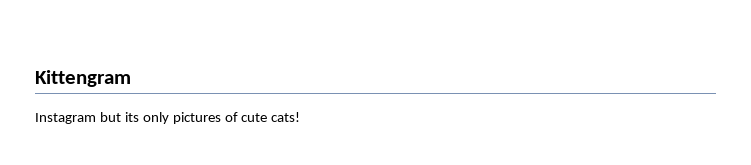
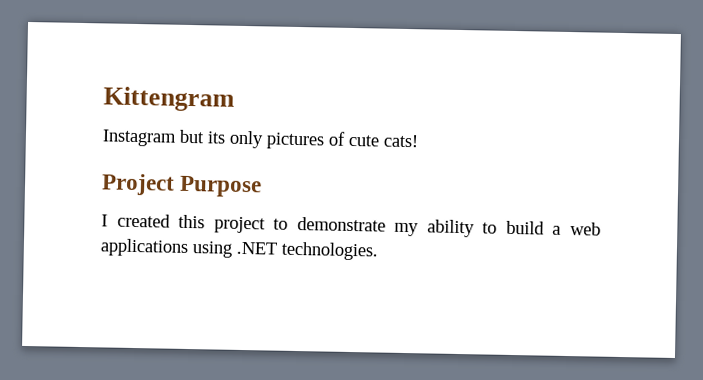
(301, 117) none -> [101,173,263,198] [101,213,602,238] [100,238,379,261] // Project Purpose // I created this project to demonstrate my ability to build a web applications using .NET technologies.

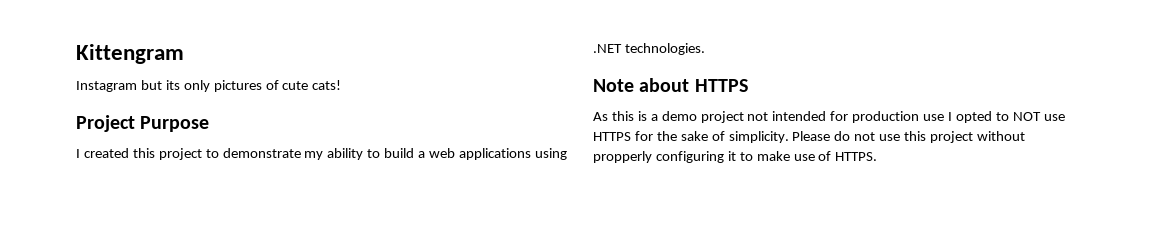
(379, 251) none -> [593,78,748,92] [593,111,1065,123] [593,131,1025,143] [593,151,878,163] // Note about HTTPS // As this is a demo project not intended for production use I opted to NOT use HTTPS for the sake of simplicity. Please do not use this project without propperly configuring it to make use of HTTPS.

